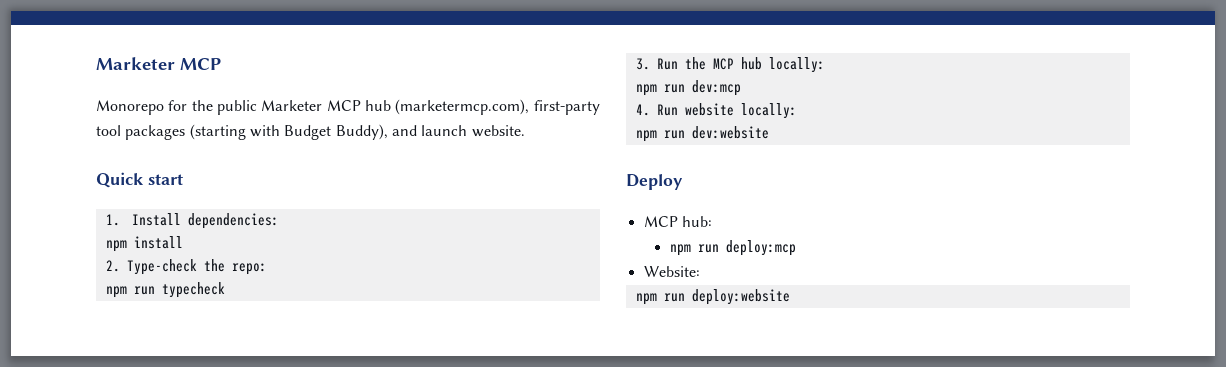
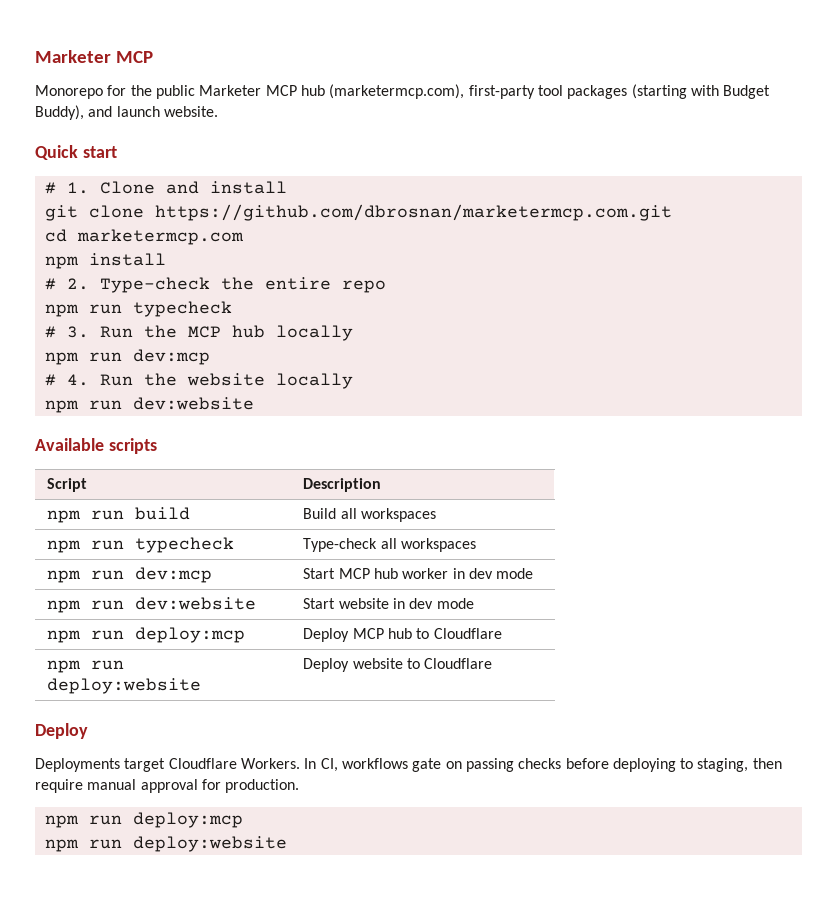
[105,213,279,229] 1. Install dependencies: -> [44,181,287,194] [44,204,672,221] [44,229,244,245] # 1. Clone and install // git clone https://github.com/dbrosnan/marketermcp.com.git // cd marketermcp.com
(183, 242) none -> [44,278,56,290] #
[231,263,267,275] repo: -> [264,277,386,293] entire repo
(225, 290) none -> [44,326,56,338] #
[768,57,825,73] locally: -> [275,325,353,341] locally
(741, 88) none -> [44,374,56,386] #
[684,103,797,119] website locally: -> [143,373,353,389] the website locally
[626,174,683,190] [643,216,712,227] [669,240,796,256] [643,266,700,277] Deploy // MCP hub: // npm run deploy:mcp // Website: -> [35,438,157,454] [47,478,88,492] [303,478,382,492] [47,507,191,523] [303,508,436,522] [47,537,235,553] [303,538,476,552] [47,567,213,583] [303,568,534,579] [47,597,257,613] [303,598,474,609] [47,627,246,643] [303,628,502,642] [47,660,125,673] [47,678,202,694] [303,658,493,672] [35,723,88,739] [35,758,782,772] [35,779,300,793] [44,812,243,828] Available scripts // Script | Description // npm run build | Build all workspaces // npm run typecheck | Type-check all workspaces // npm run dev:mcp | Start MCP hub worker in dev mode // npm run dev:website | Start website in dev mode // npm run deploy:mcp | Deploy MCP hub to Cloudflare // npm run deploy:website | Deploy website to Cloudflare // Deploy // Deployments target Cloudflare Workers. In CI, workflows gate on passing checks before deploying to staging, then require manual approval for production. // npm run deploy:mcp

